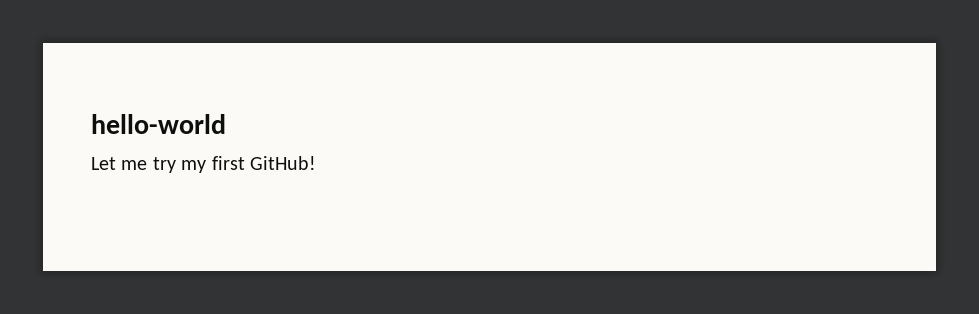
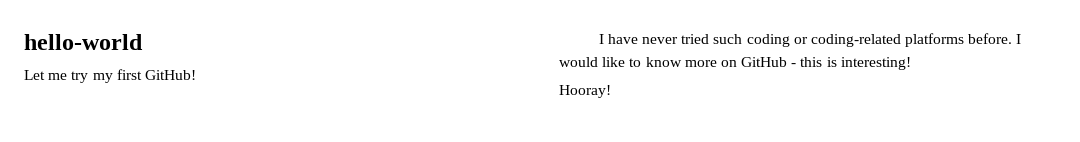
(316, 163) none -> [598,33,1022,47] [559,57,911,70] [559,85,611,98] // I have never tried such coding or coding-related platforms before. I would like to know more on GitHub - this is interesting! // Hooray!

